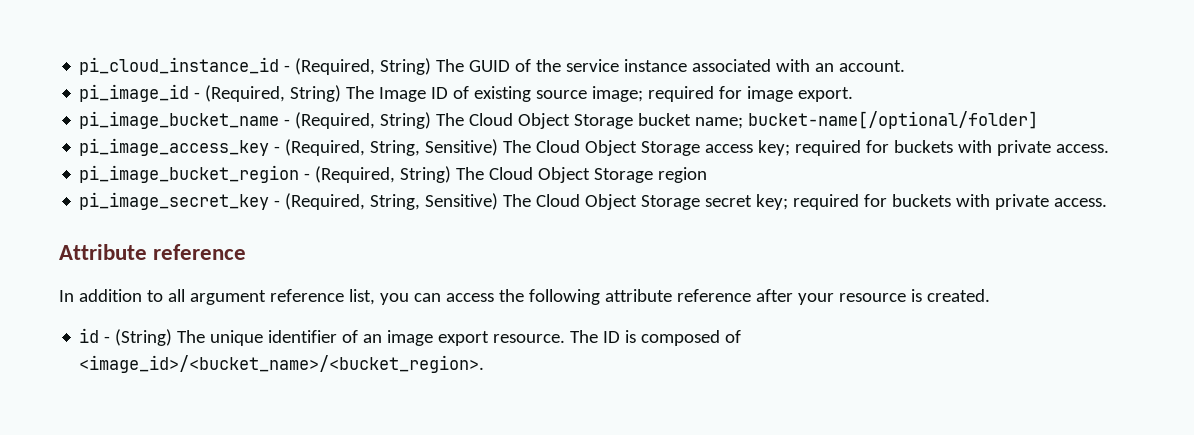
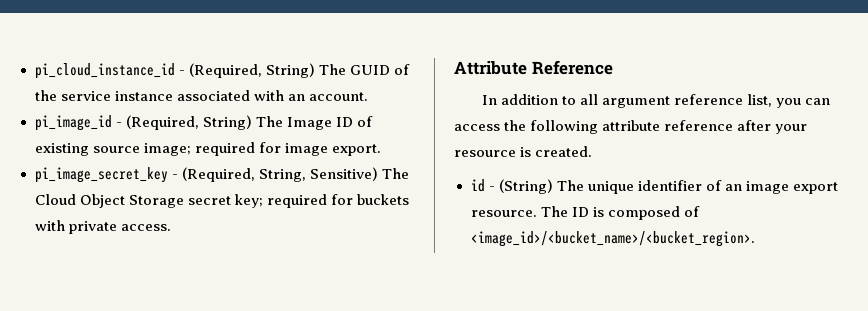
[79,111,1039,129] [79,138,1110,156] [79,165,708,183] // pi_image_bucket_name - (Required, String) The Cloud Object Storage bucket name; bucket-name[/optional/folder] // pi_image_access_key - (Required, String, Sensitive) The Cloud Object Storage access key; required for buckets with private access. // pi_image_bucket_region - (Required, String) The Cloud Object Storage region -> (381, 150) none
[153,244,247,260] reference -> [531,60,613,75] Reference

